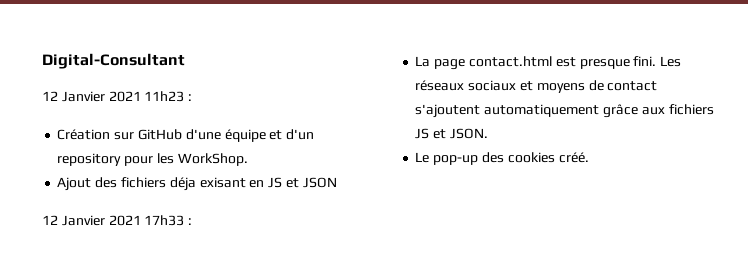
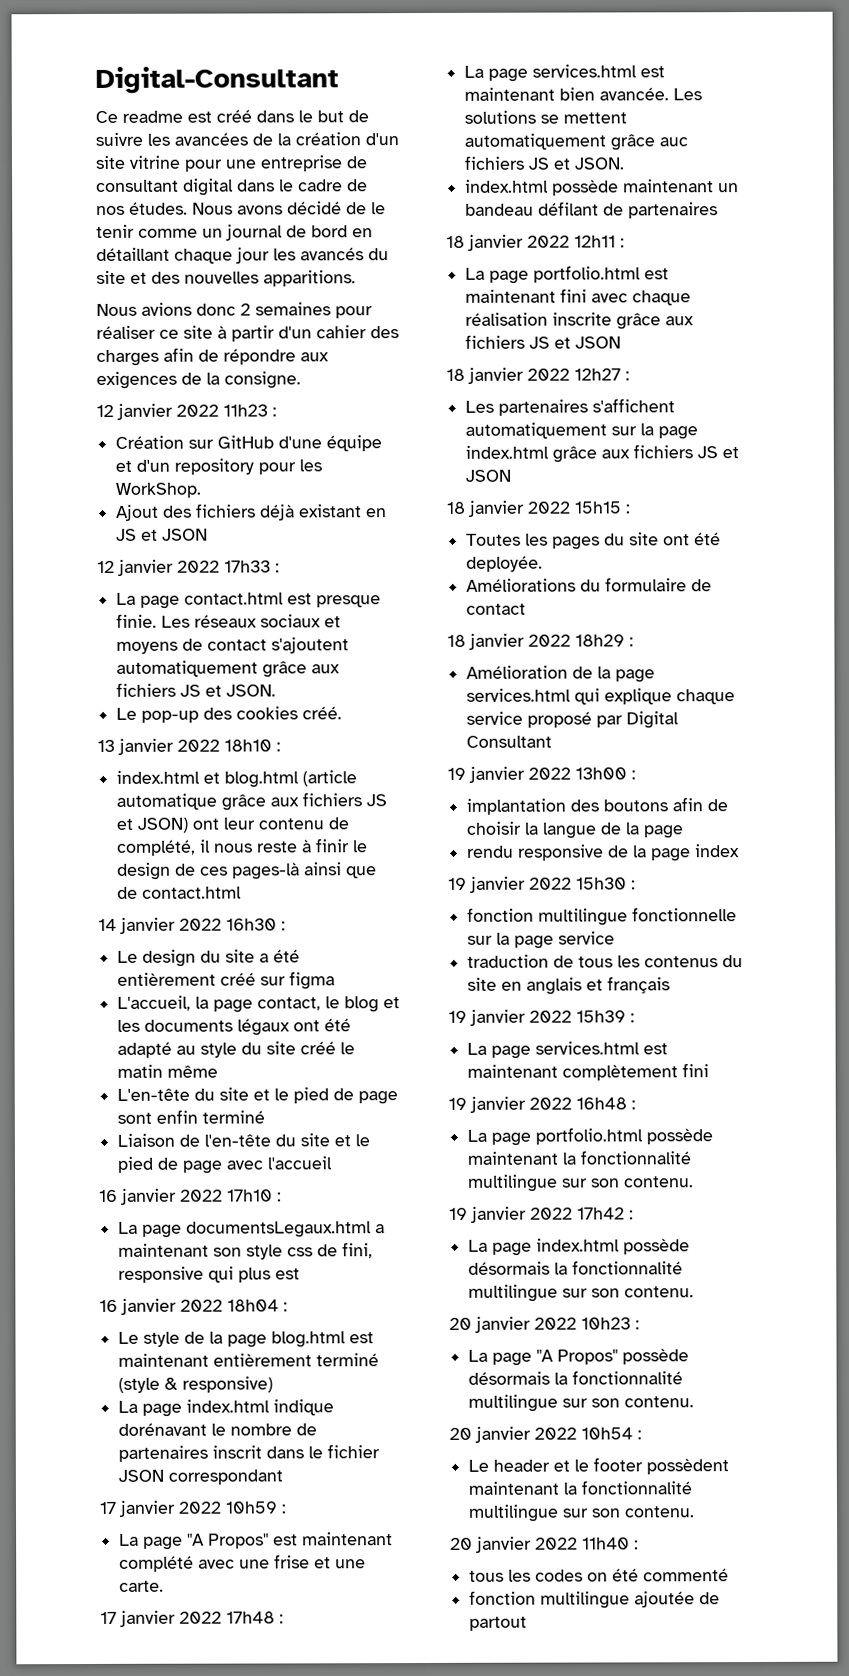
[42,91,141,102] // 12 Janvier 2021 -> [95,109,369,123] [95,132,399,146] [95,155,368,172] [96,178,368,196] [96,201,386,215] [96,224,373,241] [96,247,389,264] [96,270,356,287] [96,302,373,319] [96,325,399,342] [96,347,329,366] [96,371,301,389] [96,403,219,420] // Ce readme est créé dans le but de suivre les avancées de la création d'un site vitrine pour une entreprise de consultant digital dans le cadre de nos études. Nous avons décidé de le tenir comme un journal de bord en détaillant chaque jour les avancés du site et des nouvelles apparitions. // Nous avions donc 2 semaines pour réaliser ce site à partir d'un cahier des charges afin de répondre aux exigences de la consigne. // 12 janvier 2022
[169,177,246,191] déja exisant -> [260,504,363,521] déjà existant
[61,215,141,226] Janvier 2021 -> [117,559,220,576] janvier 2022
[633,56,657,66] fini. -> [116,613,158,628] finie.
(589, 157) none -> [97,738,281,755] [116,770,358,788] [116,792,388,811] [116,817,350,833] [117,838,369,856] [117,862,378,880] [117,886,243,899] [98,917,286,934] [117,949,301,967] [117,971,336,990] [117,995,401,1013] [117,1018,352,1036] [117,1041,356,1058] [117,1064,219,1078] [117,1087,399,1105] [117,1109,266,1124] [117,1133,371,1147] [117,1156,333,1174] [99,1188,282,1205] [118,1221,386,1238] [118,1242,374,1260] [118,1266,301,1283] [99,1298,288,1315] [118,1331,375,1348] [118,1353,380,1367] [118,1376,274,1393] [118,1399,335,1417] [118,1422,318,1436] [118,1444,381,1462] [118,1469,284,1485] [99,1500,287,1517] [119,1532,394,1550] [119,1554,367,1572] [119,1580,165,1592] [100,1610,284,1627] [464,64,666,82] [464,87,703,101] [464,110,628,124] [464,133,689,151] [464,155,626,170] [465,179,740,196] [465,201,719,219] [446,234,625,251] [465,265,670,284] [465,288,692,306] [465,312,695,330] [465,334,622,349] [446,367,630,384] [465,398,676,416] [465,422,699,440] [465,444,740,463] [465,469,512,482] [447,500,631,517] [466,532,722,550] [466,555,544,572] [466,577,713,592] [466,603,527,615] [447,633,634,650] [466,665,656,683] [466,688,736,705] [466,711,680,729] [466,735,553,748] [447,766,636,783] [466,797,729,815] [466,821,685,839] [467,844,741,862] [448,876,636,893] [467,907,738,926] [467,931,616,949] [467,954,744,968] [467,976,671,995] [448,1009,635,1026] [467,1041,669,1059] [467,1063,710,1081] [448,1096,636,1113] [467,1127,714,1146] [467,1150,692,1165] [467,1174,695,1192] [449,1206,634,1223] [468,1238,691,1256] [468,1260,684,1275] [468,1284,695,1302] [449,1316,640,1333] [468,1348,690,1366] [468,1370,684,1385] [468,1394,695,1412] [449,1426,642,1443] [468,1457,730,1475] [468,1480,693,1495] [468,1504,696,1522] [450,1536,639,1553] [469,1568,730,1582] [469,1590,721,1609] [469,1616,528,1631] // 13 janvier 2022 18h10 : // index.html et blog.html (article automatique grâce aux fichiers JS et JSON) ont leur contenu de complété, il nous reste à finir le design de ces pages-là ainsi que de contact.html // 14 janvier 2022 16h30 : // Le design du site a été entièrement créé sur figma // L'accueil, la page contact, le blog et les documents légaux ont été adapté au style du site créé le matin même // L'en-tête du site et le pied de page sont enfin terminé // Liaison de l'en-tête du site et le pied de page avec l'accueil // 16 janvier 2022 17h10 : // La page documentsLegaux.html a maintenant son style css de fini, responsive qui plus est // 16 janvier 2022 18h04 : // Le style de la page blog.html est maintenant entièrement terminé (style & responsive) // La page index.html indique dorénavant le nombre de partenaires inscrit dans le fichier JSON correspondant // 17 janvier 2022 10h59 : // La page "A Propos" est maintenant complété avec une frise et une carte. // 17 janvier 2022 17h48 : // La page services.html est maintenant bien avancée. Les solutions se mettent automatiquement grâce auc fichiers JS et JSON. // index.html possède maintenant un bandeau défilant de partenaires // 18 janvier 2022 12h11 : // La page portfolio.html est maintenant fini avec chaque réalisation inscrite grâce aux fichiers JS et JSON // 18 janvier 2022 12h27 : // Les partenaires s'affichent automatiquement sur la page index.html grâce aux fichiers JS et JSON // 18 janvier 2022 15h15 : // Toutes les pages du site ont été deployée. // Améliorations du formulaire de contact // 18 janvier 2022 18h29 : // Amélioration de la page services.html qui explique chaque service proposé par Digital Consultant // 19 janvier 2022 13h00 : // implantation des boutons afin de choisir la langue de la page // rendu responsive de la page index // 19 janvier 2022 15h30 : // fonction multilingue fonctionnelle sur la page service // traduction de tous les contenus du site en anglais et français // 19 janvier 2022 15h39 : // La page services.html est maintenant complètement fini // 19 janvier 2022 16h48 : // La page portfolio.html possède maintenant la fonctionnalité multilingue sur son contenu. // 19 janvier 2022 17h42 : // La page index.html possède désormais la fonctionnalité multilingue sur son contenu. // 20 janvier 2022 10h23 : // La page "A Propos" possède désormais la fonctionnalité multilingue sur son contenu. // 20 janvier 2022 10h54 : // Le header et le footer possèdent maintenant la fonctionnalité multilingue sur son contenu. // 20 janvier 2022 11h40 : // tous les codes on été commenté // fonction multilingue ajoutée de partout

